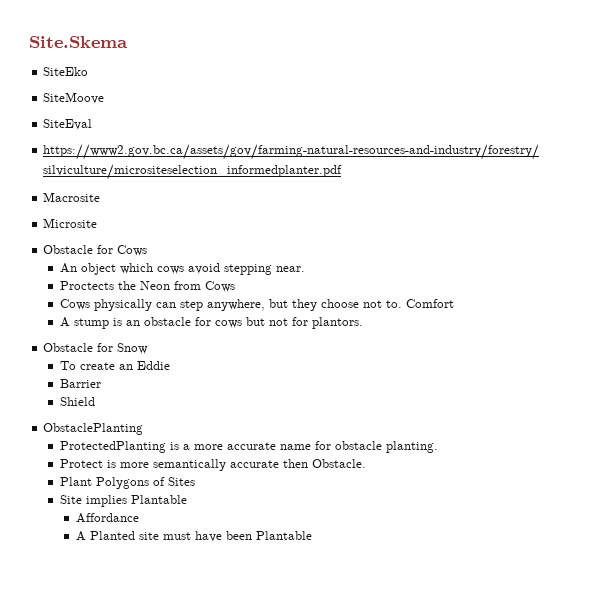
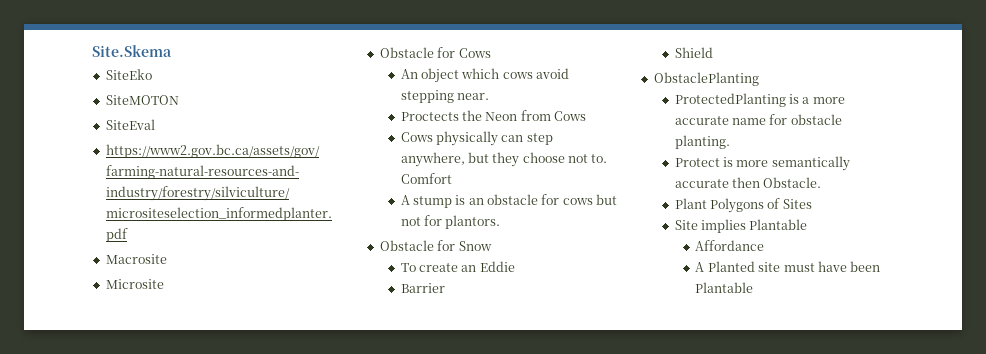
[43,92,105,104] SiteMoove -> [105,95,179,105] SiteMOTON

